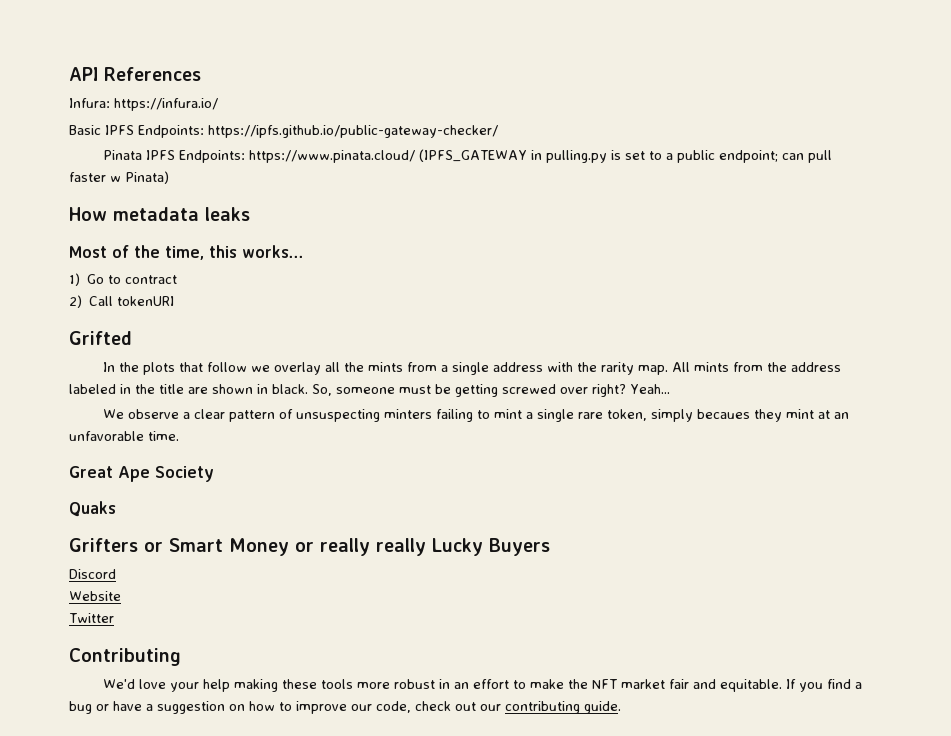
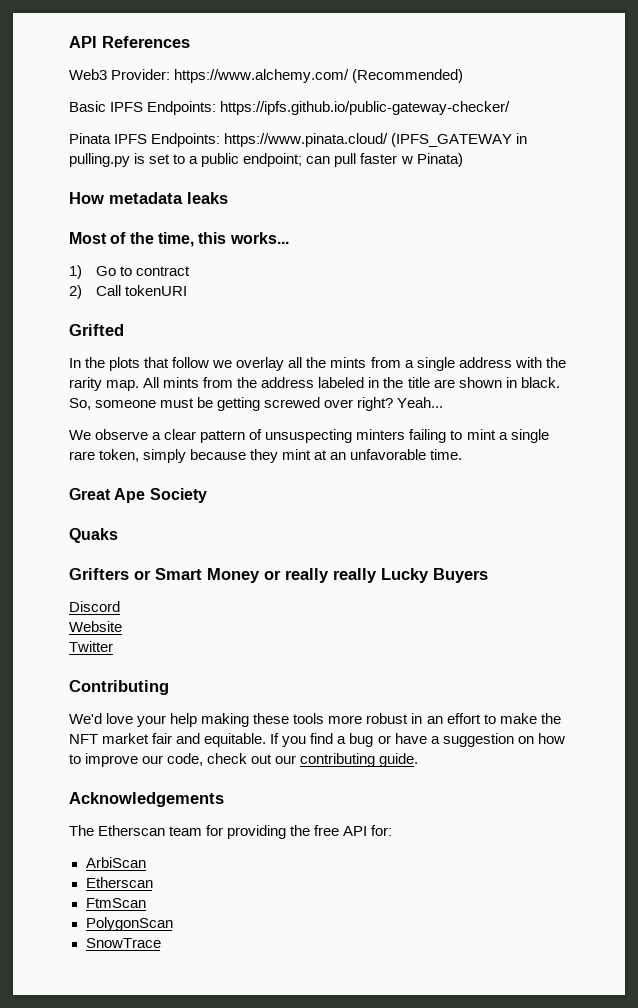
[69,98,218,111] Infura: https://infura.io/ -> [69,69,464,83] Web3 Provider: https://www.alchemy.com/ (Recommended)
[697,409,751,419] becaues -> [190,449,247,460] because
(621, 707) none -> [69,792,224,807] [69,825,393,839] [85,857,146,868] [85,877,153,888] [85,898,146,908] [85,917,173,931] [85,938,161,948] // Acknowledgements // The Etherscan team for providing the free API for: // ArbiScan // Etherscan // FtmScan // PolygonScan // SnowTrace

